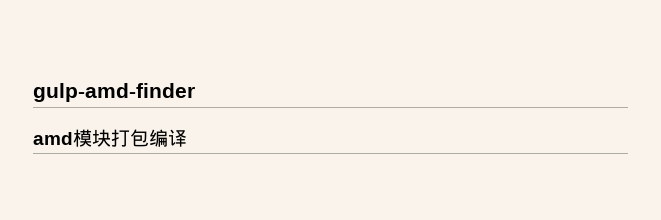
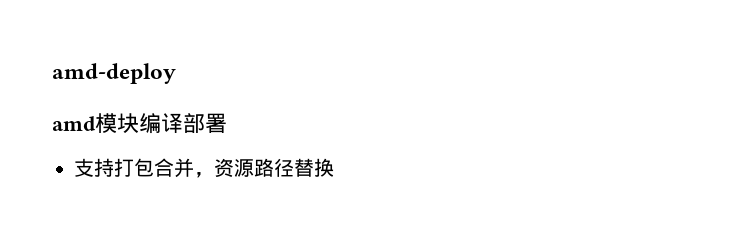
[33,83,195,102] gulp-amd-finder -> [52,63,176,84] amd-deploy
[111,129,187,147] 打包编译 -> [139,113,227,134] [74,158,334,178] 编译部署 // 支持打包合并，资源路径替换

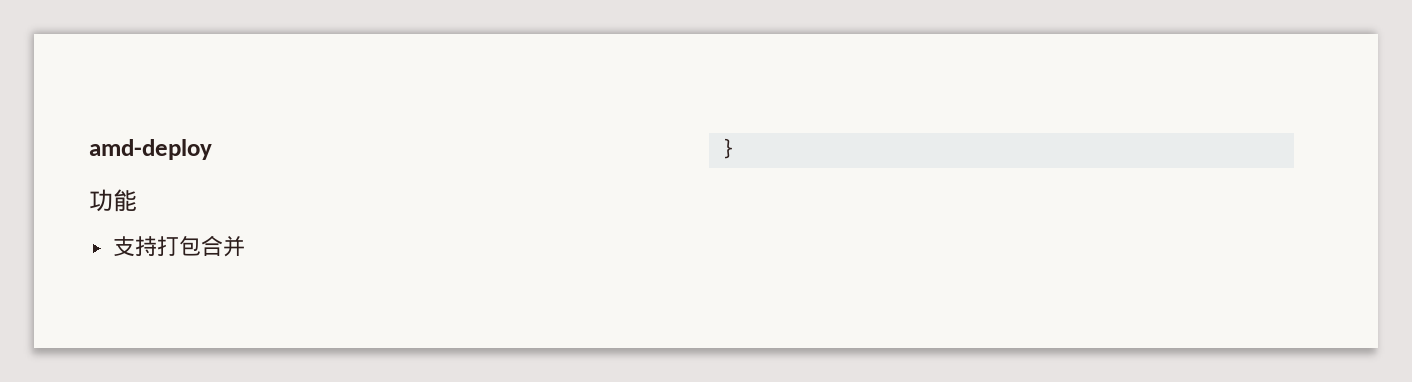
[52,113,227,134] amd模块编译部署 -> [89,189,137,212] 功能
[194,158,334,178] ，资源路径替换 -> [721,138,734,159] // }

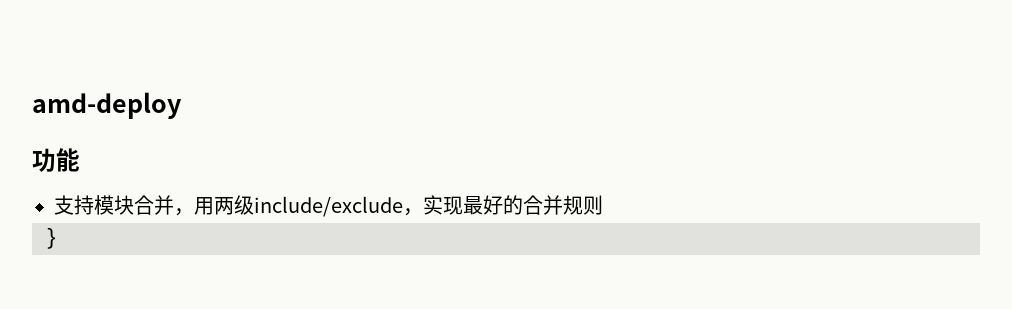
[156,235,245,257] 打包合并 -> [94,195,603,217] 模块合并，用两级include/exclude，实现最好的合并规则

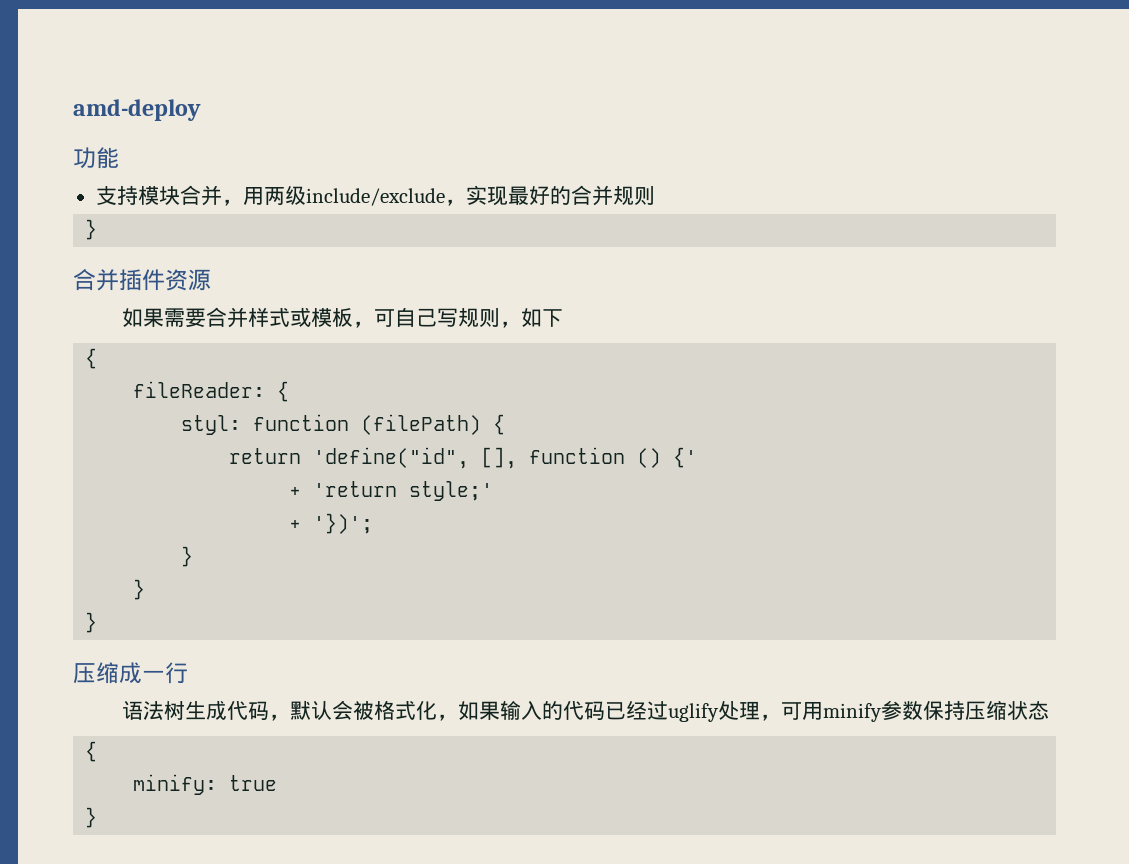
(59, 238) none -> [73,269,211,291] [121,307,563,328] [85,348,98,369] [133,381,290,402] [181,414,506,435] [229,447,698,469] [289,481,494,501] [289,513,374,534] [181,546,194,567] [133,579,146,600] [85,612,98,633] [73,662,188,684] [121,700,1049,722] [85,741,98,762] [133,774,278,795] [85,807,98,828] // 合并插件资源 // 如果需要合并样式或模板，可自己写规则，如下 // { // fileReader: { // styl: function (filePath) { // return 'define("id", [], function () {' // + 'return style;' // + '})'; // } // } // } // 压缩成一行 // 语法树生成代码，默认会被格式化，如果输入的代码已经过uglify处理，可用minify参数保持压缩状态 // { // minify: true // }

